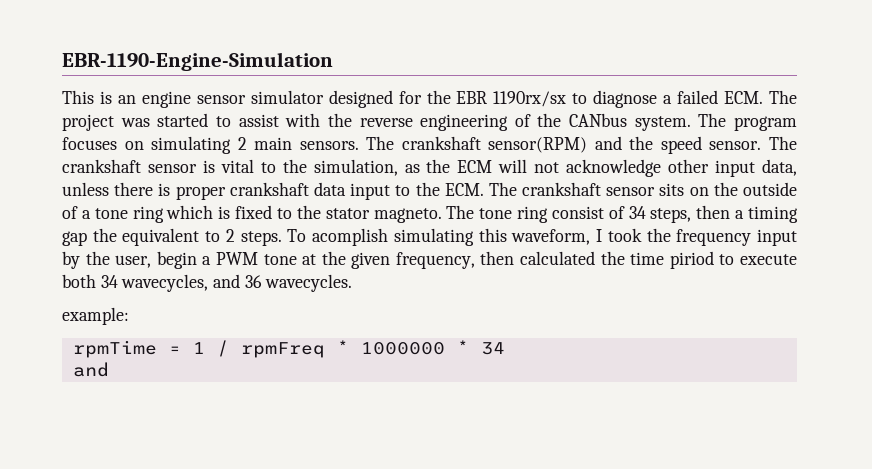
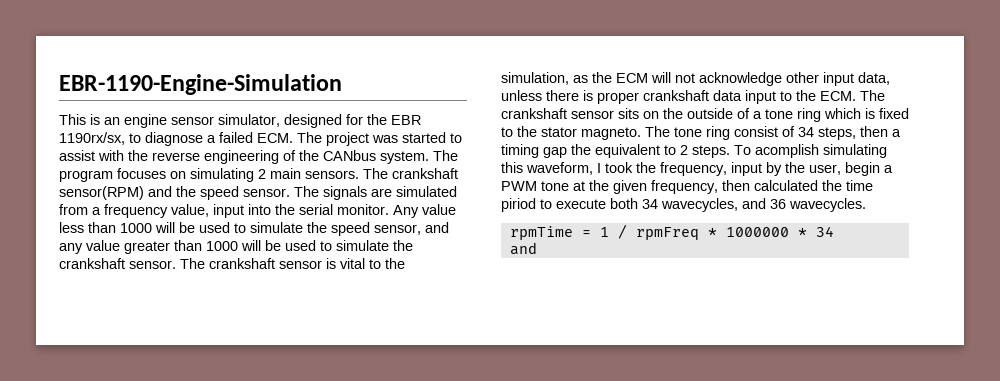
[250,90,324,104] simulator -> [218,114,280,127] simulator,
[493,91,567,107] 1190rx/sx -> [59,132,125,145] 1190rx/sx,
(798, 143) none -> [323,186,457,200] [59,204,456,218] [59,222,449,236] [59,240,413,254] [59,258,205,269] signals are simulated from a frequency value, input into the serial monitor. Any value less than 1000 will be used to simulate the speed sensor, and any value greater than 1000 will be used to simulate the crankshaft sensor. The
[676,229,752,246] frequency -> [660,162,727,176] frequency,
[62,307,129,325] // example: -> (866, 205) none

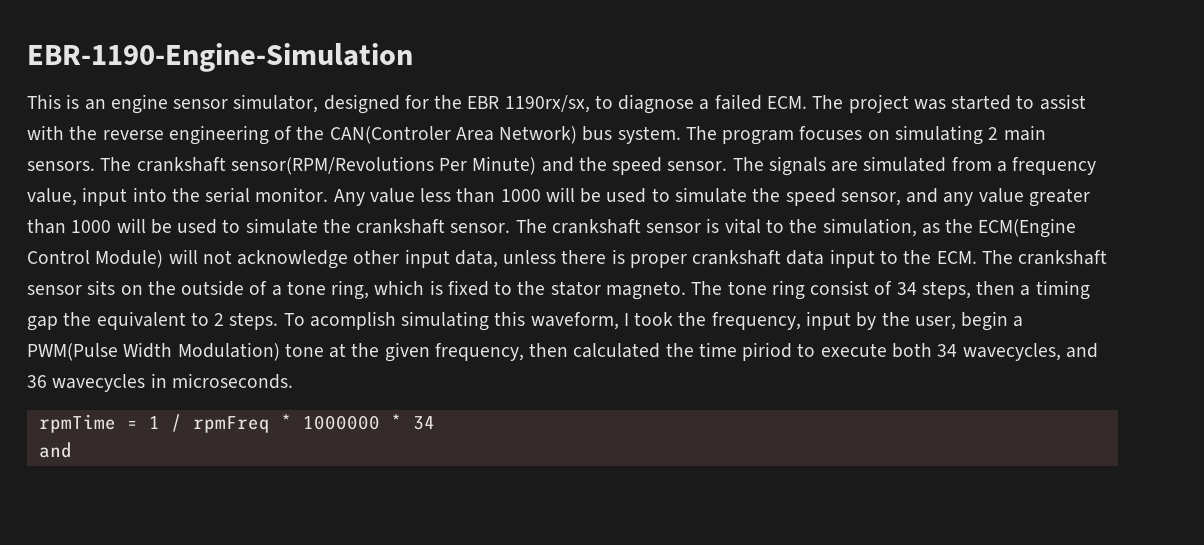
[323,150,376,161] CANbus -> [329,126,613,144] CAN(Controler Area Network) bus
[59,186,144,200] sensor(RPM) -> [230,156,537,175] sensor(RPM/Revolutions Per Minute)
[616,73,648,83] ECM -> [978,218,1077,238] [27,250,164,268] ECM(Engine Control Module)
[797,108,821,122] ring -> [331,280,370,300] ring,
[501,181,537,191] PWM -> [27,342,280,361] PWM(Pulse Width Modulation)
[789,198,866,212] wavecycles. -> [52,373,293,392] wavecycles in microseconds.

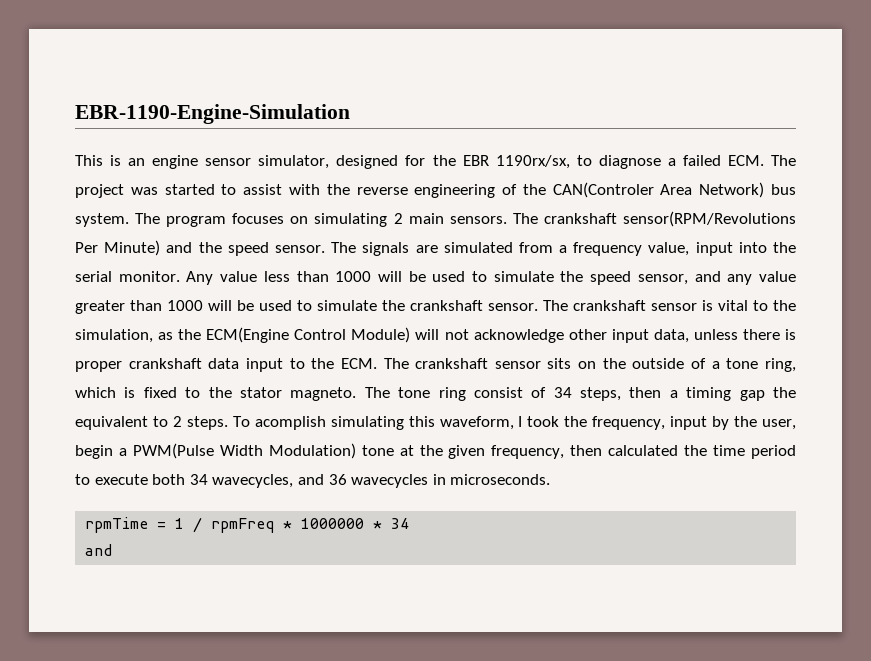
[742,342,793,361] piriod -> [751,445,797,459] period

